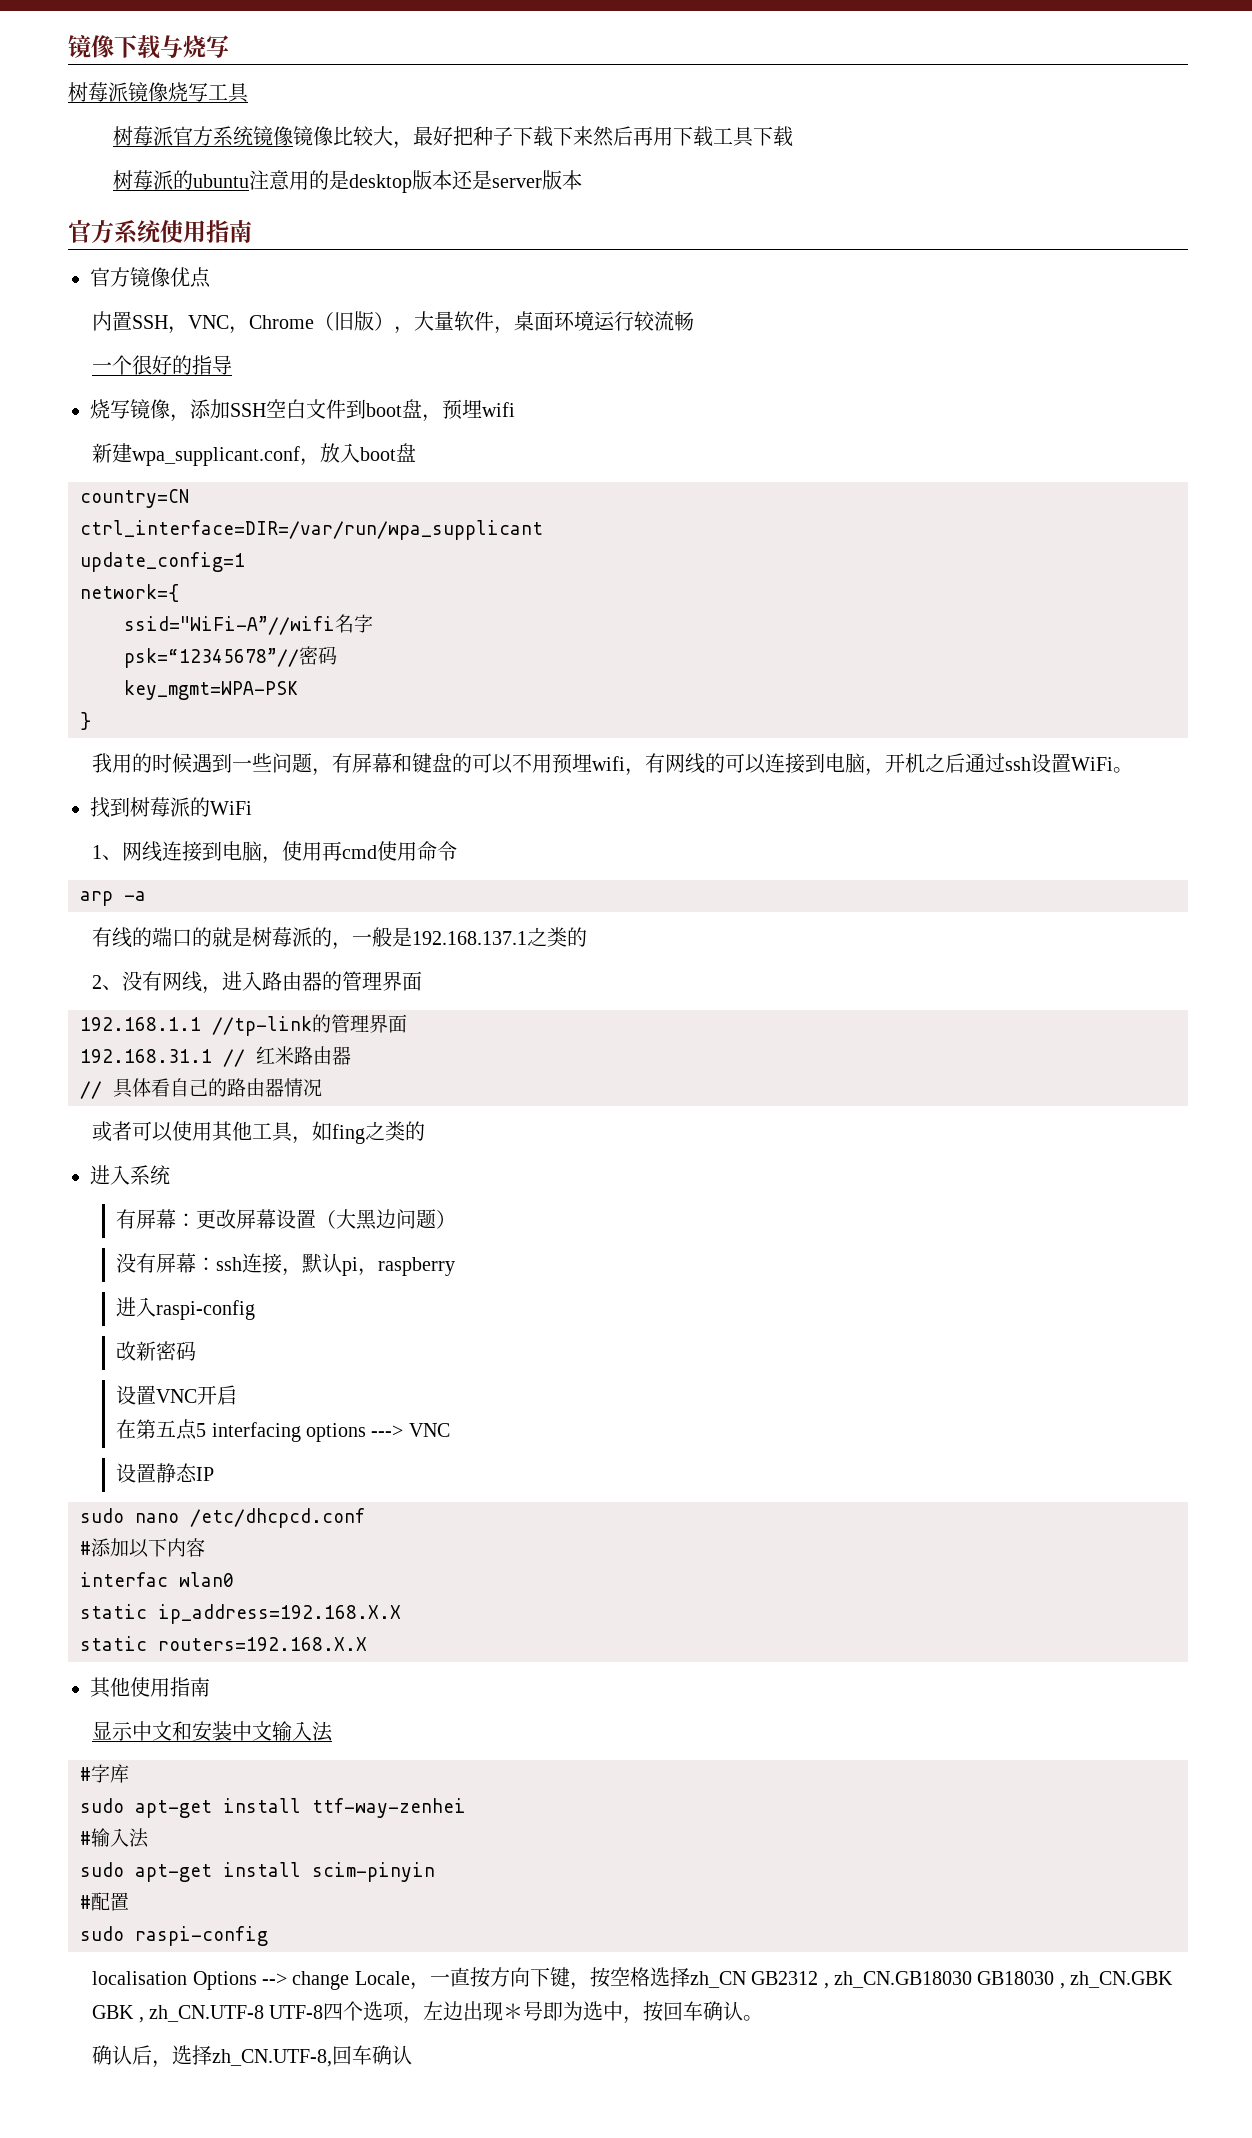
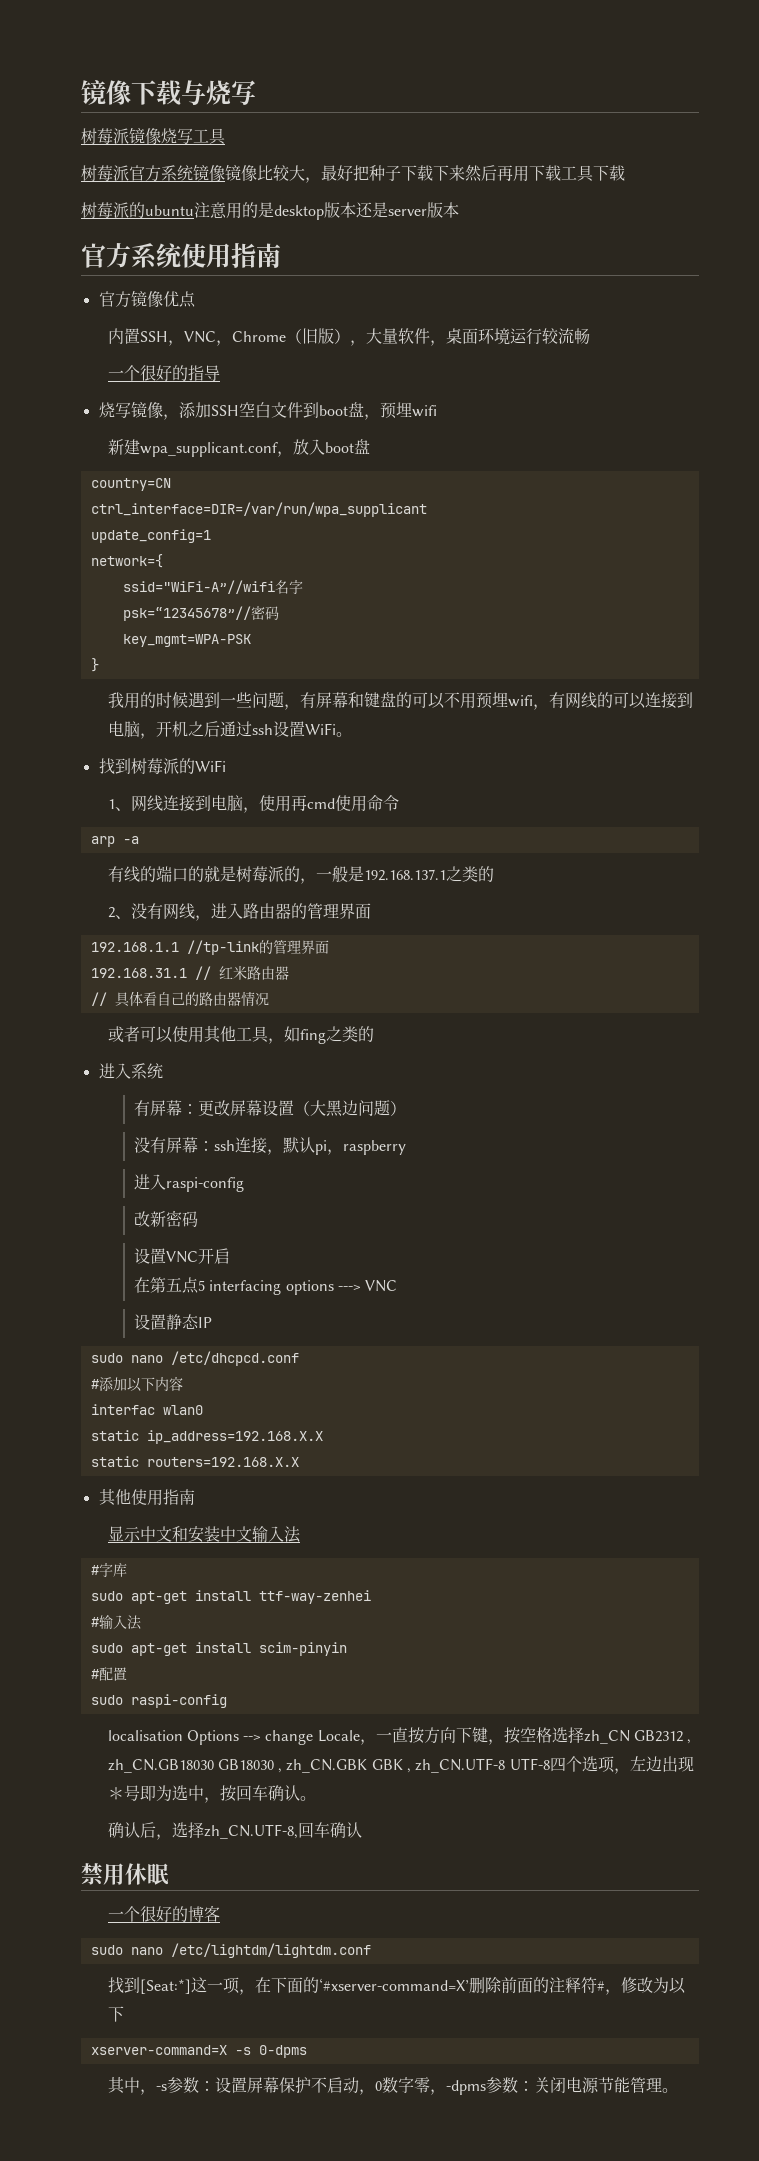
(413, 2055) none -> [81,1863,169,1886] [107,1905,220,1922] [90,1943,371,1958] [107,1977,686,1995] [107,2006,124,2022] [90,2045,307,2058] [107,2077,678,2095] // 禁用休眠 // 一个很好的博客 // sudo nano /etc/lightdm/lightdm.conf // 找到[Seat:*]这一项，在下面的‘#xserver-command=X’删除前面的注释符#，修改为以下 // xserver-command=X -s 0-dpms // 其中，-s参数：设置屏幕保护不启动，0数字零，-dpms参数：关闭电源节能管理。

